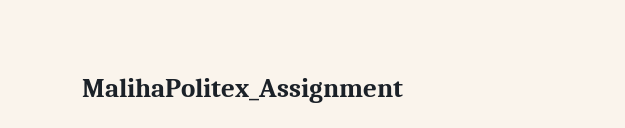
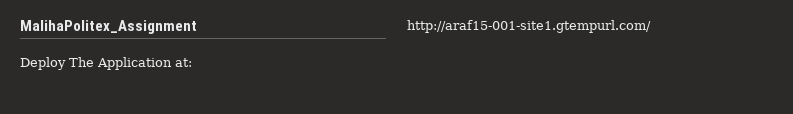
(403, 90) none -> [20,57,192,70] [407,20,651,33] // Deploy The Application at: http://araf15-001-site1.gtempurl.com/

